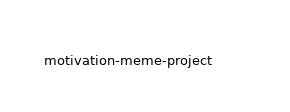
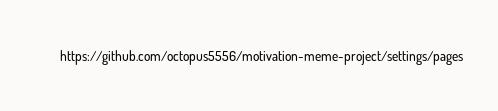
[44,55,212,68] motivation-meme-project -> [60,50,463,65] https://github.com/octopus5556/motivation-meme-project/settings/pages

